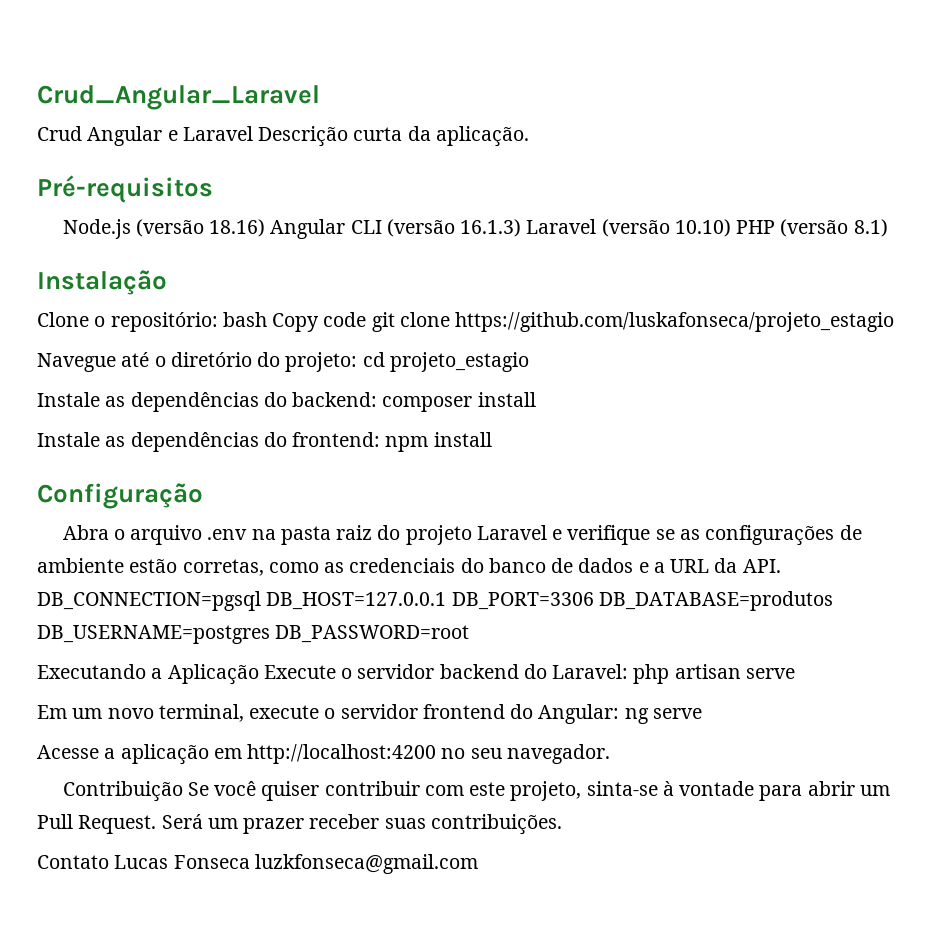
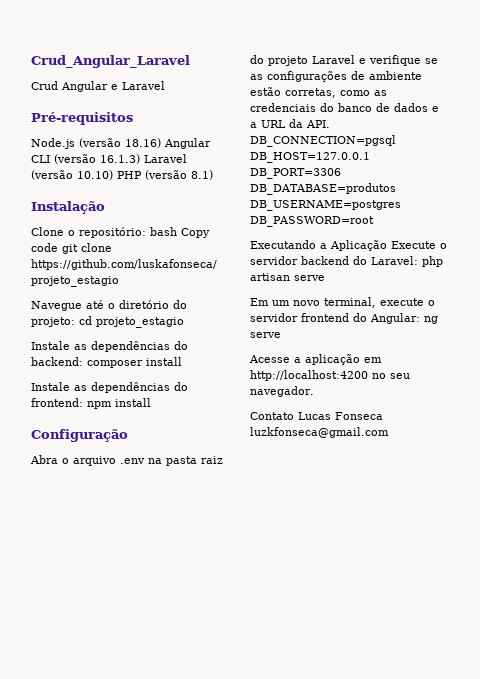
[258,126,529,147] Descrição curta da aplicação. -> (165, 85) none
[62,781,890,802] [37,814,562,835] // Contribuição Se você quiser contribuir com este projeto, sinta-se à vontade para abrir um Pull Request. Será um prazer receber suas contribuições. -> (314, 391) none

